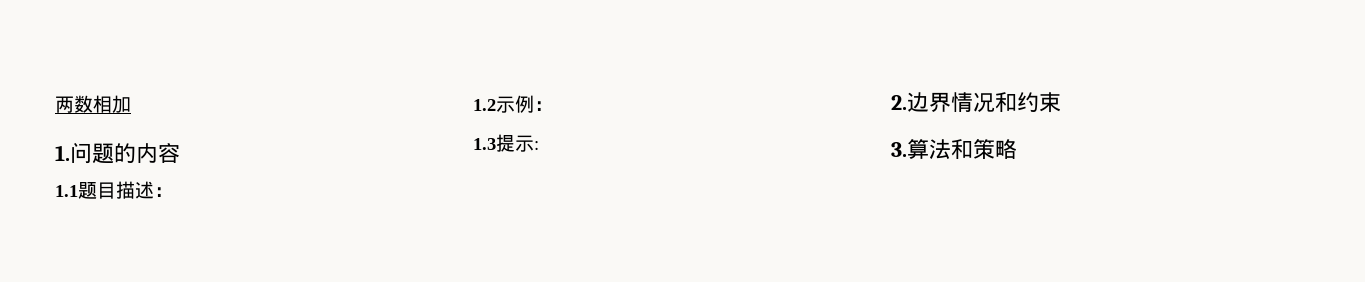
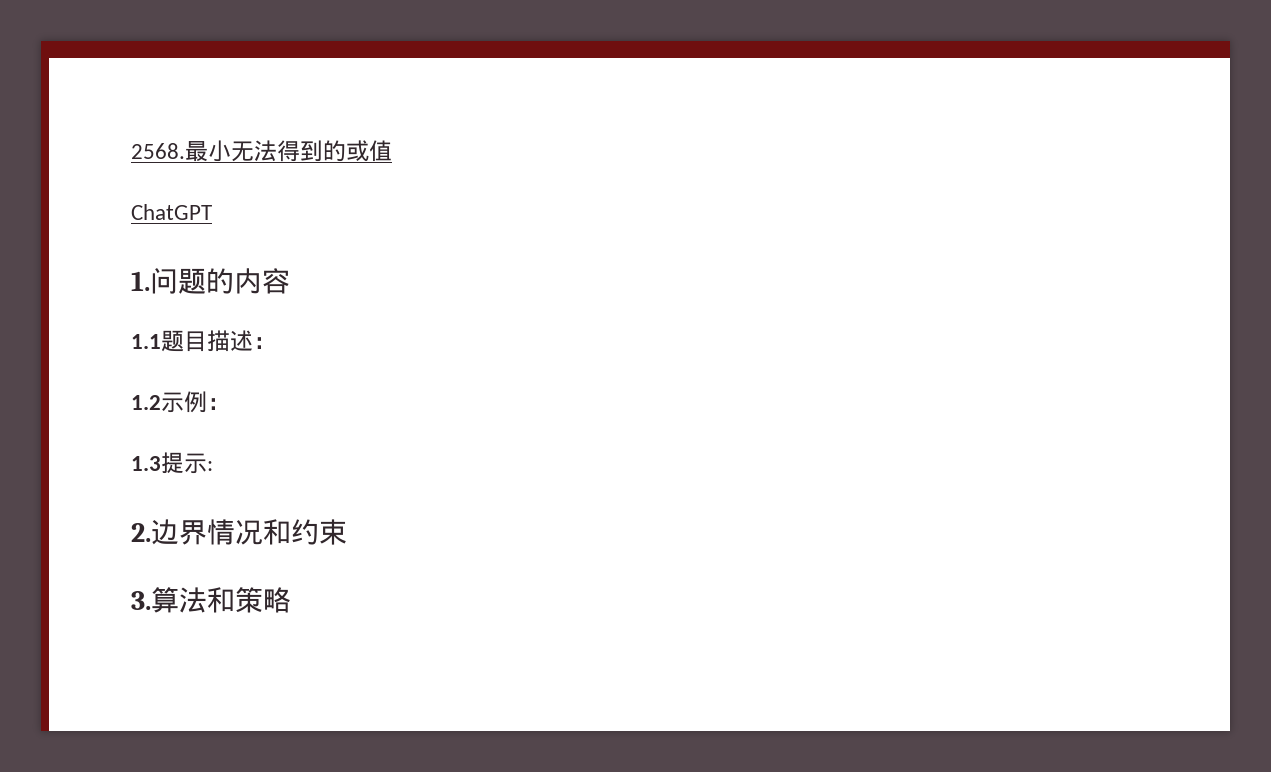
[55,95,131,113] 两数相加 -> [131,140,392,162] [131,204,212,220] 2568.最小无法得到的或值 // ChatGPT

